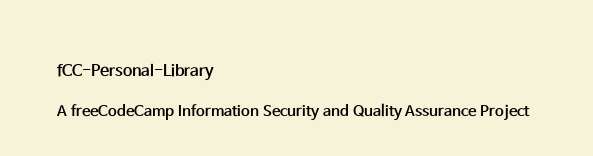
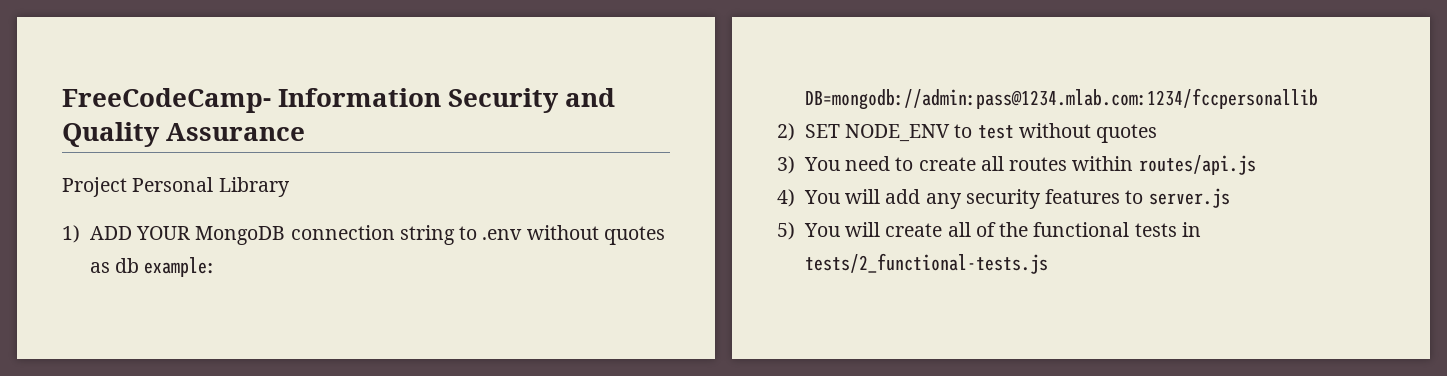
[57,63,214,81] [56,104,174,120] fCC-Personal-Library // A freeCodeCamp -> [62,88,271,113] FreeCodeCamp-
[480,104,531,121] Project -> [62,177,290,197] [62,225,665,245] [89,257,217,277] [804,88,1318,110] [777,123,1158,143] [777,155,1256,175] [777,188,1230,209] [777,222,1201,240] [804,253,1048,274] // Project Personal Library // 1) ADD YOUR MongoDB connection string to .env without quotes as db example: DB=mongodb://admin:pass@1234.mlab.com:1234/fccpersonallib // 2) SET NODE_ENV to test without quotes // 3) You need to create all routes within routes/api.js // 4) You will add any security features to server.js // 5) You will create all of the functional tests in tests/2_functional-tests.js

